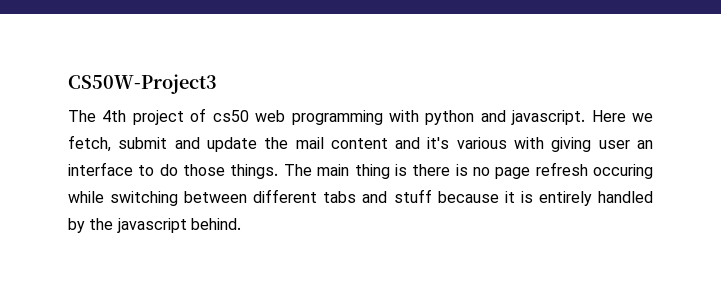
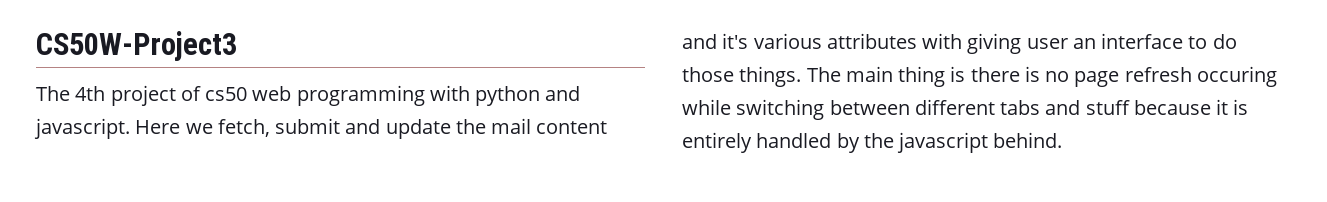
(507, 143) none -> [826,33,917,49] attributes

